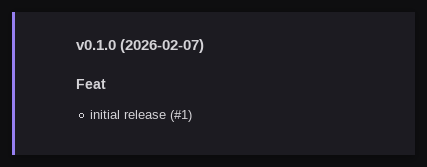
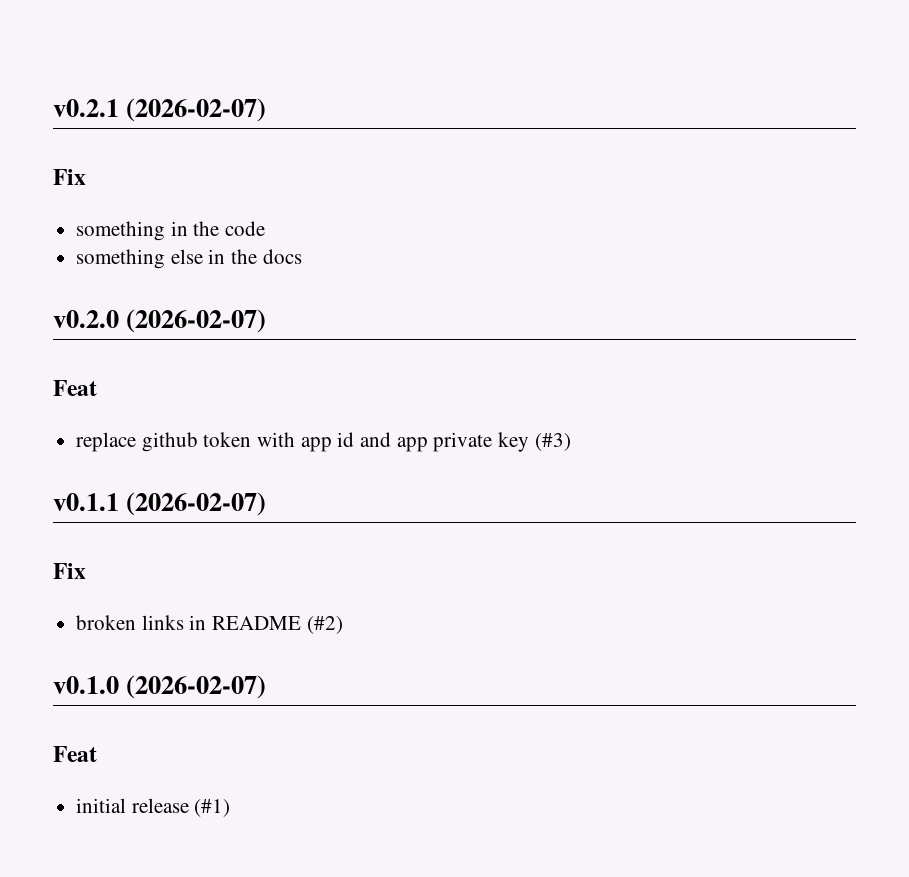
(76, 45) none -> [53,98,267,122] [53,169,86,185] [76,221,266,241] [76,249,302,269] [53,309,267,333] [53,380,97,396] [76,432,571,452] [53,492,267,516] [53,563,86,579] [76,615,343,634] v0.2.1 (2026-02-07) // Fix // something in the code // something else in the docs // v0.2.0 (2026-02-07) // Feat // replace github token with app id and app private key (#3) // v0.1.1 (2026-02-07) // Fix // broken links in README (#2) //

